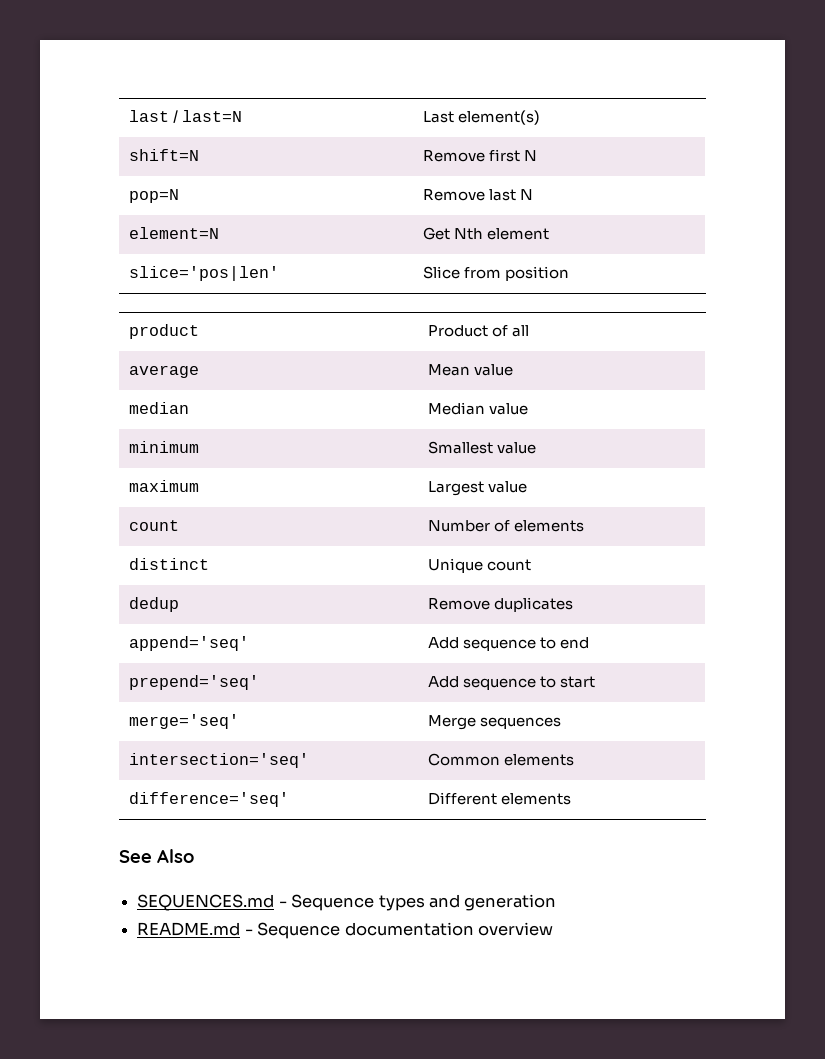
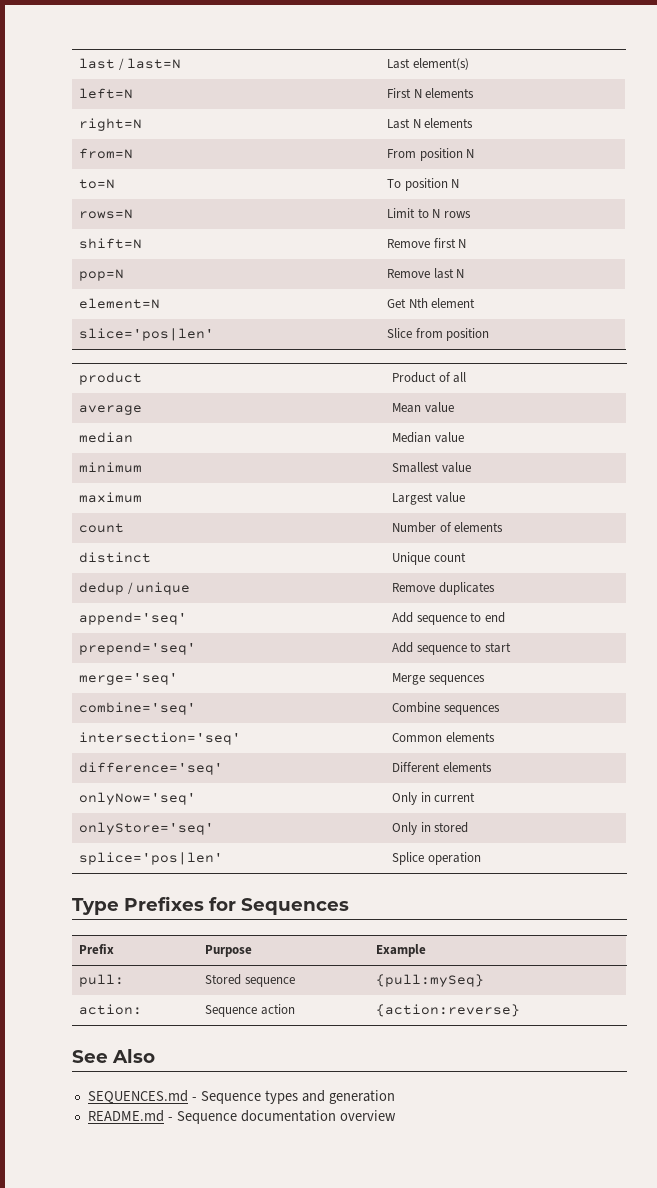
(540, 117) none -> [79,88,134,99] [387,88,475,98] [79,118,143,131] [387,118,474,129] [79,148,134,159] [387,148,475,161] [79,179,116,189] [387,178,460,191] [79,209,134,219] [387,208,471,218] // left=N | First N elements // right=N | Last N elements // from=N | From position N // to=N | To position N // rows=N | Limit to N rows
(179, 604) none -> [127,582,191,595] / unique
(561, 723) none -> [79,702,197,715] [392,702,500,715] // combine='seq' | Combine sequences
(571, 799) none -> [79,792,197,805] [392,792,476,805] [79,822,215,835] [392,822,469,835] [79,852,224,865] [392,852,481,865] [72,896,349,915] [79,944,115,954] [205,945,253,957] [376,944,427,957] [79,974,125,987] [205,974,295,987] [376,974,485,987] [79,1004,143,1015] [205,1004,295,1017] [376,1004,521,1017] // onlyNow='seq' | Only in current // onlyStore='seq' | Only in stored // splice='pos|len' | Splice operation // Type Prefixes for Sequences // Prefix | Purpose | Example // pull: | Stored sequence | {pull:mySeq} // action: | Sequence action | {action:reverse}

